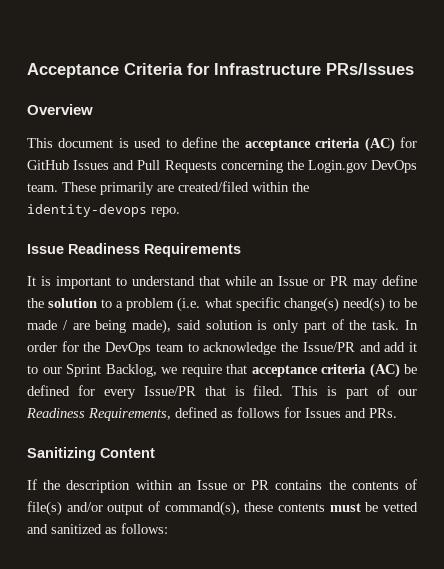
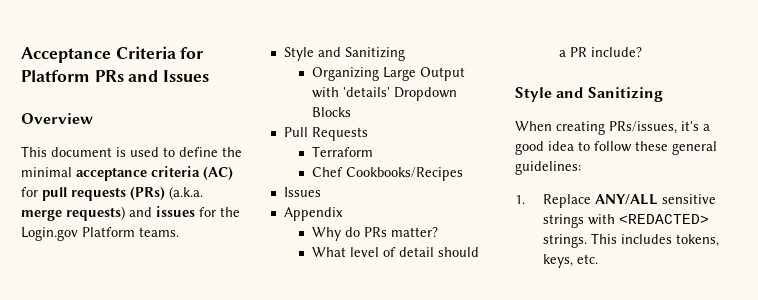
[214,63,414,75] Infrastructure PRs/Issues -> [21,70,210,82] Platform PRs and Issues
(240, 143) none -> [21,167,72,177] minimal
[27,160,417,173] [27,181,309,195] [27,204,180,217] [27,243,241,257] [27,275,418,289] [27,297,417,312] [27,319,419,334] [27,341,418,355] [27,363,417,378] [27,385,418,399] [26,407,397,421] [27,447,155,461] [27,479,418,493] [27,501,419,516] [27,523,168,534] GitHub Issues and Pull Requests concerning the Login.gov DevOps team. These primarily are created/filed within the identity-devops repo. // Issue Readiness Requirements // It is important to understand that while an Issue or PR may define the solution to a problem (i.e. what specific change(s) need(s) to be made / are being made), said solution is only part of the task. In order for the DevOps team to acknowledge the Issue/PR and add it to our Sprint Backlog, we require that acceptance criteria (AC) be defined for every Issue/PR that is filed. This is part of our Readiness Requirements, defined as follows for Issues and PRs. // Sanitizing Content // If the description within an Issue or PR contains the contents of file(s) and/or output of command(s), these contents must be vetted and sanitized as follows: -> [42,186,203,201] [21,206,240,221] [21,227,179,241] [283,47,405,61] [312,67,466,81] [312,87,458,101] [312,107,352,117] [283,127,368,141] [312,146,374,157] [312,167,464,181] [283,187,321,197] [283,207,343,221] [312,227,439,241] [312,247,480,257] [559,47,643,57] [515,87,663,102] [515,121,710,135] [515,141,717,155] [515,161,581,175] [515,194,717,208] [543,214,710,228] [543,233,720,248] [543,254,599,268] pull requests (PRs) (a.k.a. merge requests) and issues for the Login.gov Platform teams. // Style and Sanitizing // Organizing Large Output with 'details' Dropdown Blocks // Pull Requests // Terraform // Chef Cookbooks/Recipes // Issues // Appendix // Why do PRs matter? // What level of detail should a PR include? // Style and Sanitizing // When creating PRs/issues, it's a good idea to follow these general guidelines: // 1. Replace ANY/ALL sensitive strings with <REDACTED> strings. This includes tokens, keys, etc.

